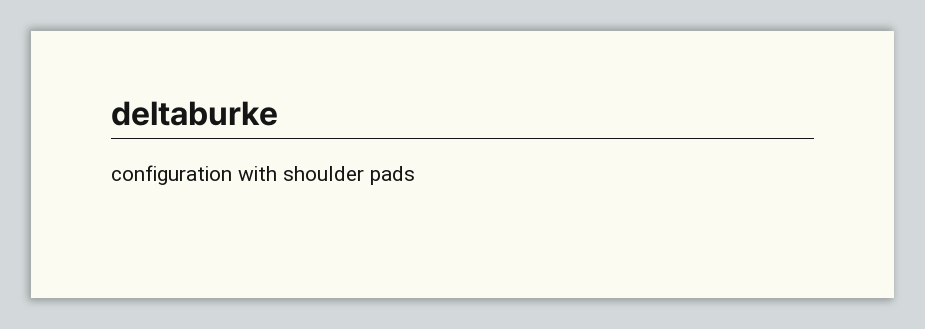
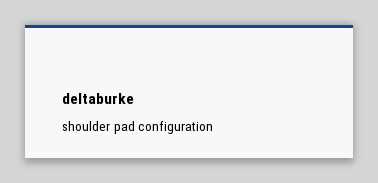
[111,165,415,185] configuration with shoulder pads -> [62,121,214,134] shoulder pad configuration

